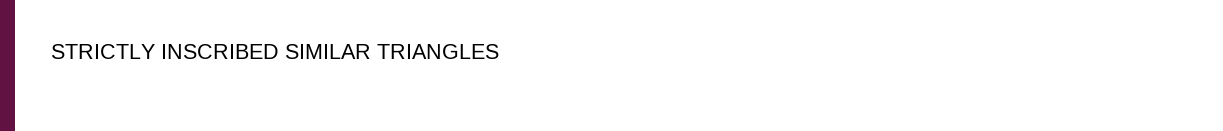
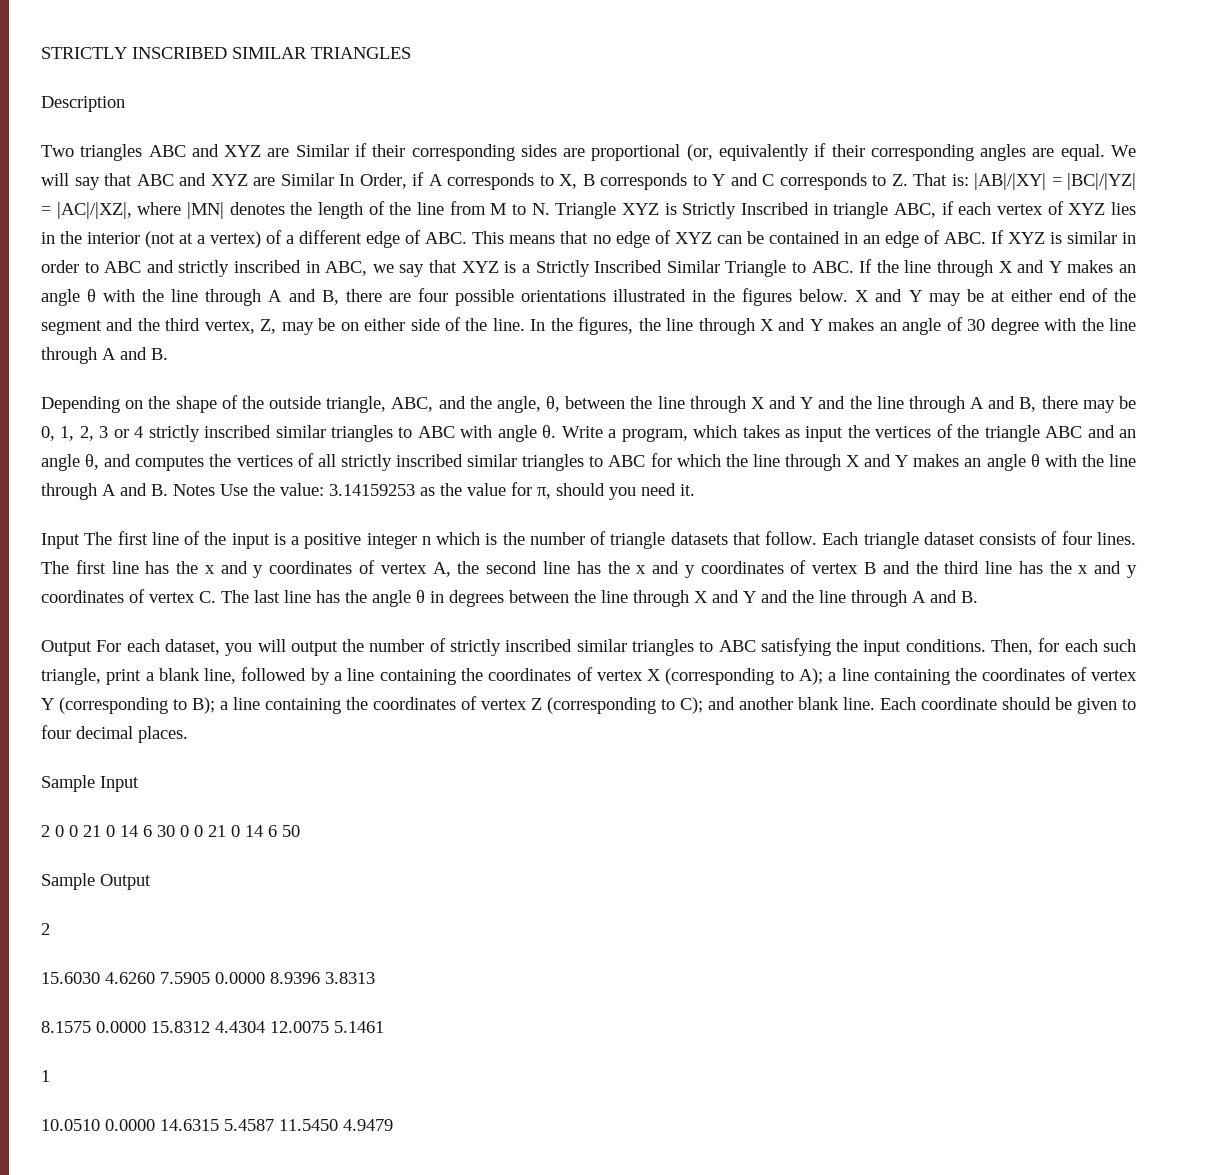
(499, 51) none -> [41,96,125,112] [41,143,1137,161] [41,172,1136,190] [41,201,1136,219] [41,230,1136,248] [41,259,1137,277] [41,288,1136,306] [41,317,1137,335] [41,347,168,364] [41,395,1137,413] [41,424,1136,442] [41,453,1137,471] [41,482,695,500] [41,531,1136,549] [41,560,1137,578] [41,589,978,607] [41,638,1137,656] [41,667,1137,685] [41,696,1136,714] [41,725,188,743] [41,775,139,792] [41,825,300,837] [41,873,151,890] [41,923,50,935] [41,972,375,984] [41,1021,384,1033] [41,1070,50,1082] [41,1119,393,1131] // Description // Two triangles ABC and XYZ are Similar if their corresponding sides are proportional (or, equivalently if their corresponding angles are equal. We will say that ABC and XYZ are Similar In Order, if A corresponds to X, B corresponds to Y and C corresponds to Z. That is: |AB|/|XY| = |BC|/|YZ| = |AC|/|XZ|, where |MN| denotes the length of the line from M to N. Triangle XYZ is Strictly Inscribed in triangle ABC, if each vertex of XYZ lies in the interior (not at a vertex) of a different edge of ABC. This means that no edge of XYZ can be contained in an edge of ABC. If XYZ is similar in order to ABC and strictly inscribed in ABC, we say that XYZ is a Strictly Inscribed Similar Triangle to ABC. If the line through X and Y makes an angle θ with the line through A and B, there are four possible orientations illustrated in the figures below. X and Y may be at either end of the segment and the third vertex, Z, may be on either side of the line. In the figures, the line through X and Y makes an angle of 30 degree with the line through A and B. // Depending on the shape of the outside triangle, ABC, and the angle, θ, between the line through X and Y and the line through A and B, there may be 0, 1, 2, 3 or 4 strictly inscribed similar triangles to ABC with angle θ. Write a program, which takes as input the vertices of the triangle ABC and an angle θ, and computes the vertices of all strictly inscribed similar triangles to ABC for which the line through X and Y makes an angle θ with the line through A and B. Notes Use the value: 3.14159253 as the value for π, should you need it. // Input The first line of the input is a positive integer n which is the number of triangle datasets that follow. Each triangle dataset consists of four lines. The first line has the x and y coordinates of vertex A, the second line has the x and y coordinates of vertex B and the third line has the x and y coordinates of vertex C. The last line has the angle θ in degrees between the line through X and Y and the line through A and B. // Output For each dataset, you will output the number of strictly inscribed similar triangles to ABC satisfying the input conditions. Then, for each such triangle, print a blank line, followed by a line containing the coordinates of vertex X (corresponding to A); a line containing the coordinates of vertex Y (corresponding to B); a line containing the coordinates of vertex Z (corresponding to C); and another blank line. Each coordinate should be given to four decimal places. // Sample Input // 2 0 0 21 0 14 6 30 0 0 21 0 14 6 50 // Sample Output // 2 // 15.6030 4.6260 7.5905 0.0000 8.9396 3.8313 // 8.1575 0.0000 15.8312 4.4304 12.0075 5.1461 // 1 // 10.0510 0.0000 14.6315 5.4587 11.5450 4.9479

